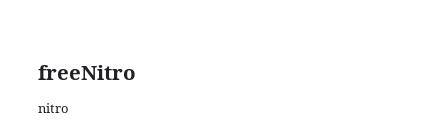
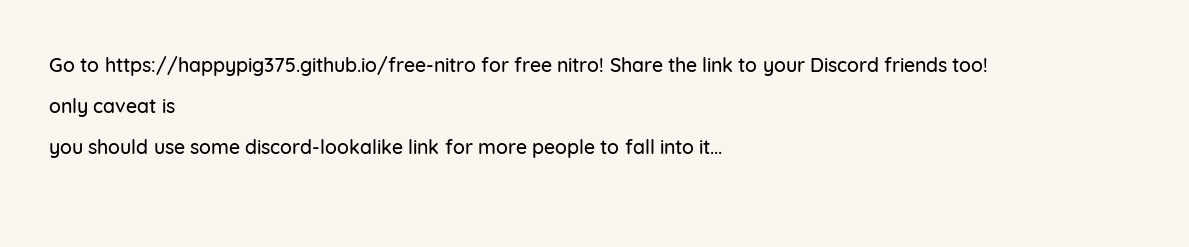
[38,65,136,80] [38,103,69,113] freeNitro // nitro -> [49,56,989,76] [49,98,175,117] [49,139,723,158] Go to https://happypig375.github.io/free-nitro for free nitro! Share the link to your Discord friends too! // only caveat is // you should use some discord-lookalike link for more people to fall into it...

